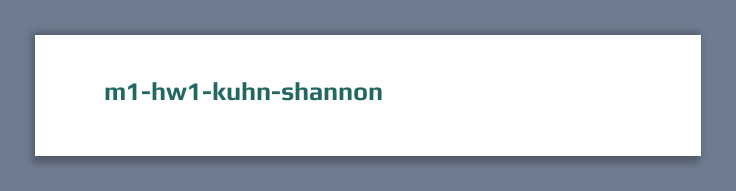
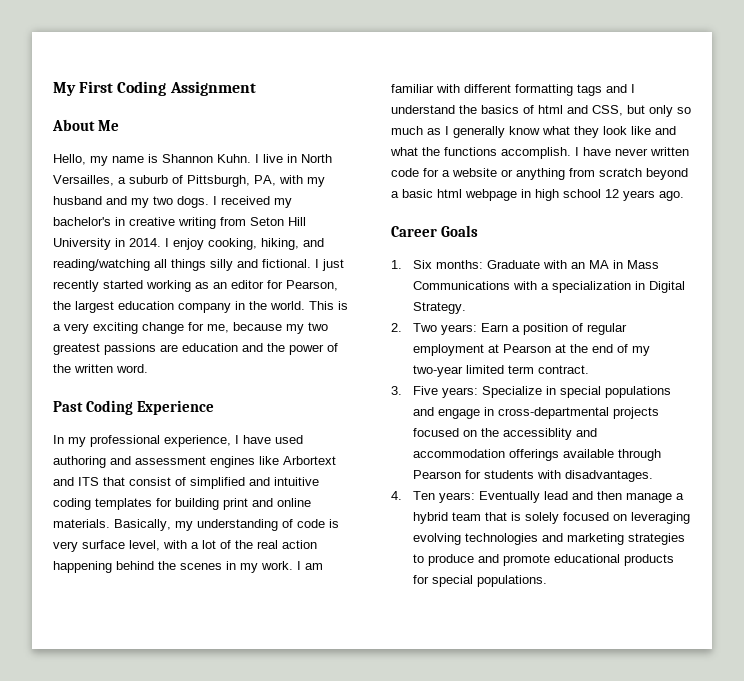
[104,82,383,101] m1-hw1-kuhn-shannon -> [53,81,256,96] [52,119,119,131] [53,154,332,166] [53,175,325,187] [53,196,292,208] [53,217,306,229] [53,238,324,250] [53,259,344,271] [53,280,338,292] [53,301,348,313] [53,322,328,334] [53,343,338,355] [53,364,148,373] [53,400,214,415] [53,435,303,447] [53,456,336,468] [53,477,319,489] [53,498,311,510] [53,519,339,531] [53,540,317,552] [53,561,323,573] [391,84,635,96] [391,105,691,117] [391,126,676,138] [390,147,689,159] [391,168,688,180] [391,189,684,201] [391,225,478,237] [391,260,659,269] [412,281,685,293] [412,302,466,314] [391,323,627,335] [412,344,650,356] [412,365,589,377] [391,386,671,398] [412,407,659,419] [412,428,597,440] [412,449,661,461] [412,470,653,482] [391,491,684,503] [412,512,690,524] [412,533,685,545] [412,554,674,566] [412,575,547,587] My First Coding Assignment // About Me // Hello, my name is Shannon Kuhn. I live in North Versailles, a suburb of Pittsburgh, PA, with my husband and my two dogs. I received my bachelor's in creative writing from Seton Hill University in 2014. I enjoy cooking, hiking, and reading/watching all things silly and fictional. I just recently started working as an editor for Pearson, the largest education company in the world. This is a very exciting change for me, because my two greatest passions are education and the power of the written word. // Past Coding Experience // In my professional experience, I have used authoring and assessment engines like Arbortext and ITS that consist of simplified and intuitive coding templates for building print and online materials. Basically, my understanding of code is very surface level, with a lot of the real action happening behind the scenes in my work. I am familiar with different formatting tags and I understand the basics of html and CSS, but only so much as I generally know what they look like and what the functions accomplish. I have never written code for a website or anything from scratch beyond a basic html webpage in high school 12 years ago. // Career Goals // 1. Six months: Graduate with an MA in Mass Communications with a specialization in Digital Strategy. // 2. Two years: Earn a position of regular employment at Pearson at the end of my two-year limited term contract. // 3. Five years: Specialize in special populations and engage in cross-departmental projects focused on the accessiblity and accommodation offerings available through Pearson for students with disadvantages. // 4. Ten years: Eventually lead and then manage a hybrid team that is solely focused on leveraging evolving technologies and marketing strategies to produce and promote educational products for special populations.

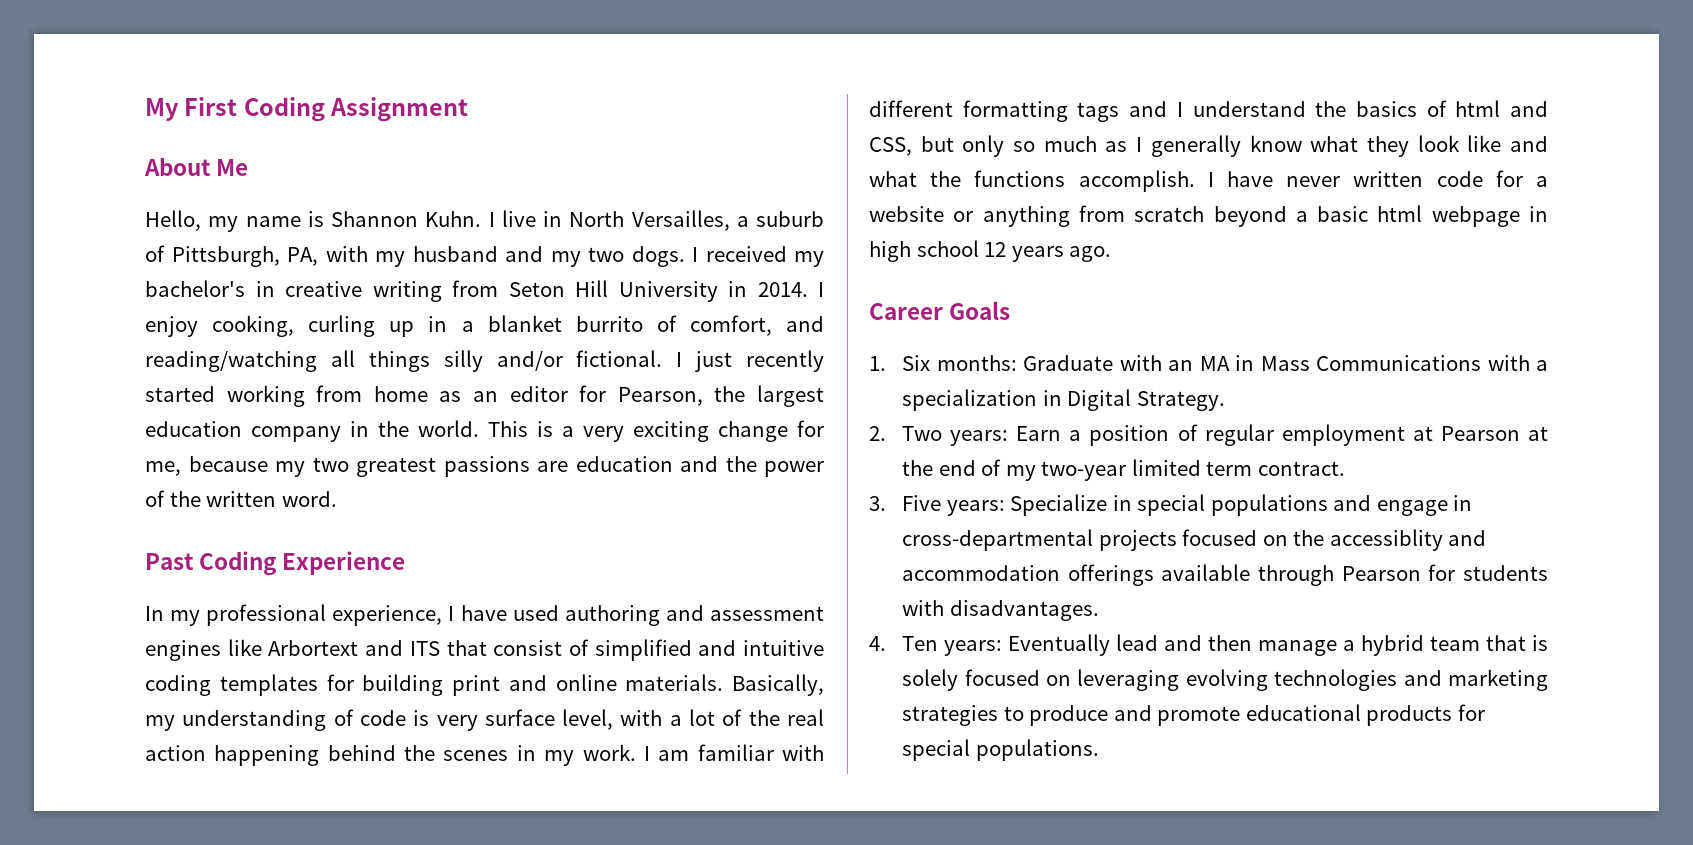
[261,238,299,250] hiking, -> [308,315,772,337] curling up in a blanket burrito of comfort,
[237,259,258,268] and -> [496,351,563,371] and/or
(191, 286) none -> [316,385,428,402] from home

